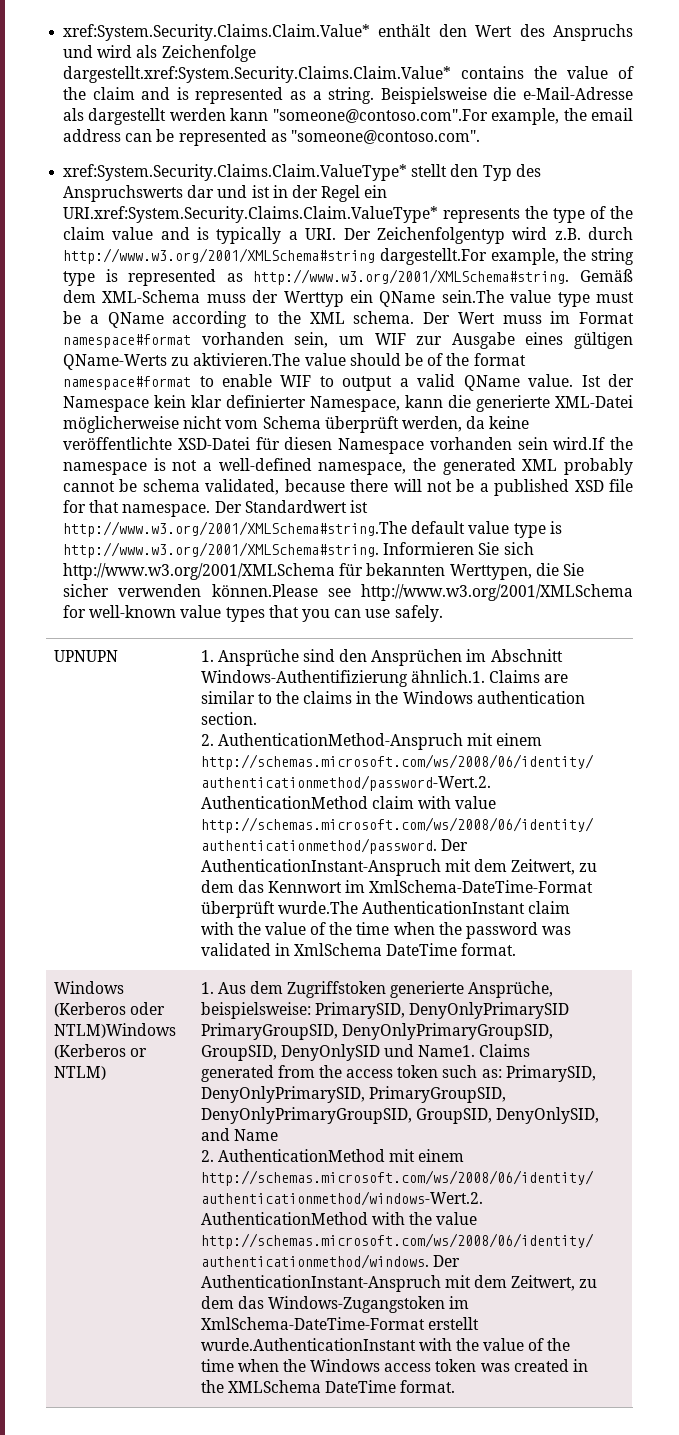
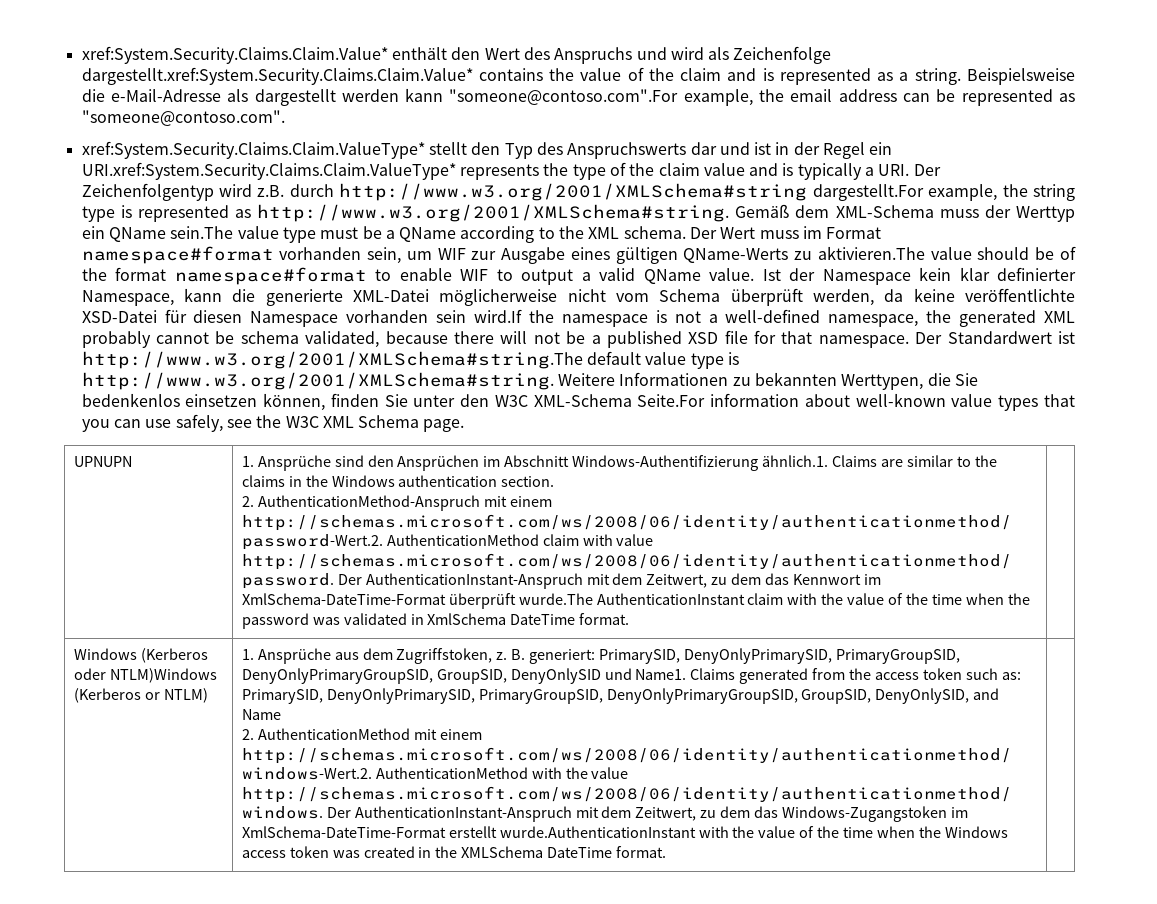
[383,542,534,555] [63,563,584,580] [63,584,633,601] [63,605,87,618] Informieren Sie sich http://www.w3.org/2001/XMLSchema für bekannten Werttypen, die Sie sicher verwenden können.Please see http://www.w3.org/2001/XMLSchema for -> [557,372,978,390] [81,393,850,411] Weitere Informationen zu bekannten Werttypen, die Sie bedenkenlos einsetzen können, finden Sie unter den W3C XML-Schema Seite.For information about
[394,605,443,622] safely. -> [175,414,465,432] safely, see the W3C XML Schema page.
[217,981,554,998] [200,1002,569,1019] Aus dem Zugriffstoken generierte Ansprüche, beispielsweise: PrimarySID, DenyOnlyPrimarySID -> [257,648,833,664] Ansprüche aus dem Zugriffstoken, z. B. generiert: PrimarySID, DenyOnlyPrimarySID,

